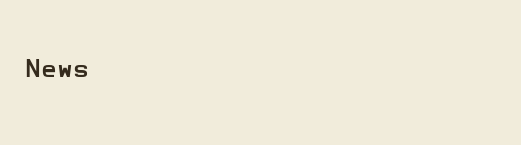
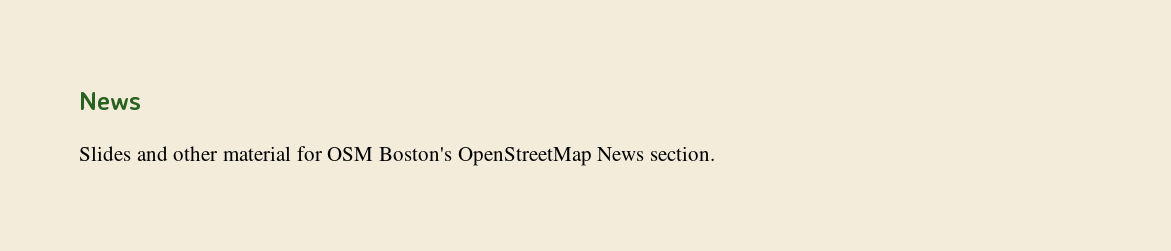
[25,59,89,77] News -> [79,92,141,110] [79,146,716,166] News // Slides and other material for OSM Boston's OpenStreetMap News section.

